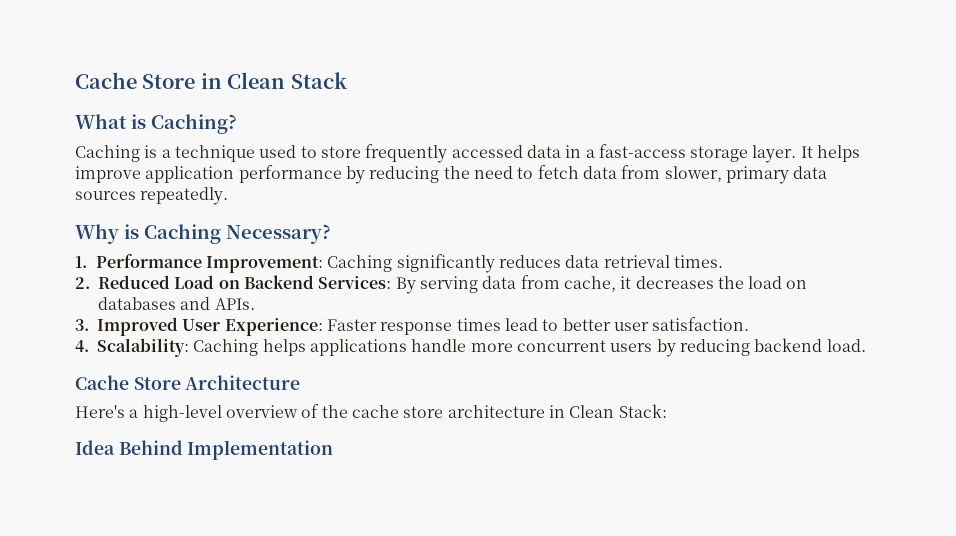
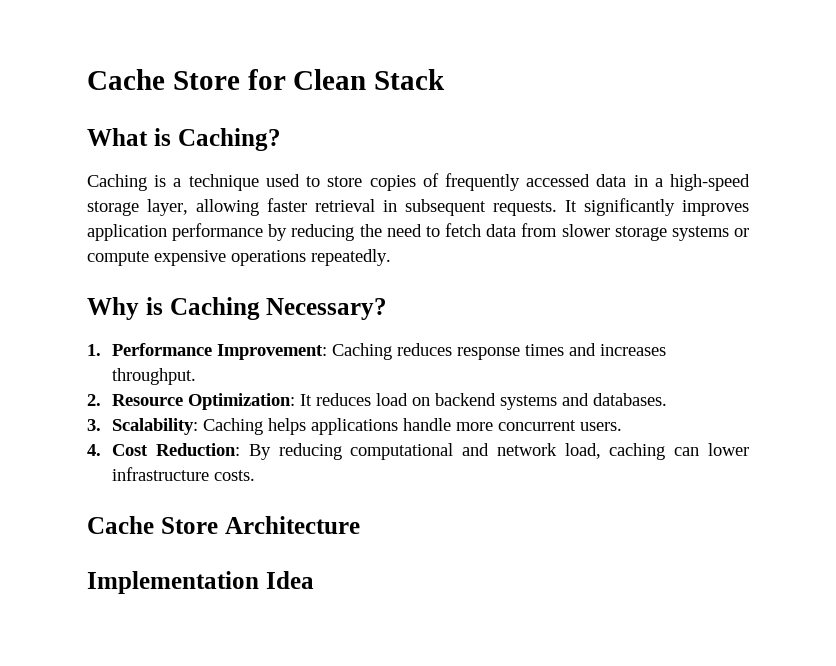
[75,72,222,89] Cache Store in -> [87,69,286,90] Cache Store for
(361, 152) none -> [369,173,439,191] copies of
[598,144,861,163] [75,166,141,183] fast-access storage layer. It helps improve -> [669,174,750,191] [87,198,749,216] high-speed storage layer, allowing faster retrieval in subsequent requests. It significantly improves
[664,166,828,184] [75,191,136,200] slower, primary data sources -> [561,224,749,241] [87,250,306,266] slower storage systems or compute expensive operations
[396,254,724,273] [75,275,808,294] [98,297,255,310] [75,317,750,336] [75,340,89,352] significantly reduces data retrieval times. // 2. Reduced Load on Backend Services: By serving data from cache, it decreases the load on databases and APIs. // 3. Improved User Experience: Faster response times lead to better user satisfaction. // 4. -> [397,343,667,360] [112,368,197,385] [87,393,668,410] [87,419,101,431] reduces response times and increases throughput. // 2. Resource Optimization: It reduces load on backend systems and databases. // 3.
[610,338,866,357] [75,375,301,390] [75,404,667,422] [75,440,334,460] users by reducing backend load. // Cache Store Architecture // Here's a high-level overview of the cache store architecture in Clean Stack: // Idea Behind Implementation -> [580,422,623,431] [87,443,749,460] [112,467,256,481] [87,516,360,534] [87,571,314,594] users. // 4. Cost Reduction: By reducing computational and network load, caching can lower infrastructure costs. // Cache Store Architecture // Implementation Idea

